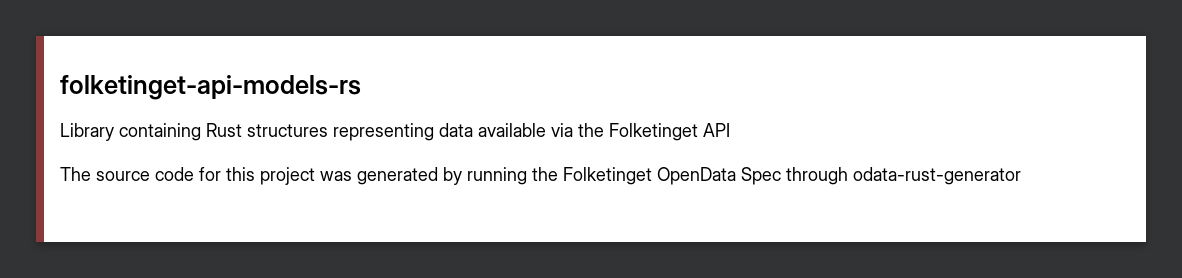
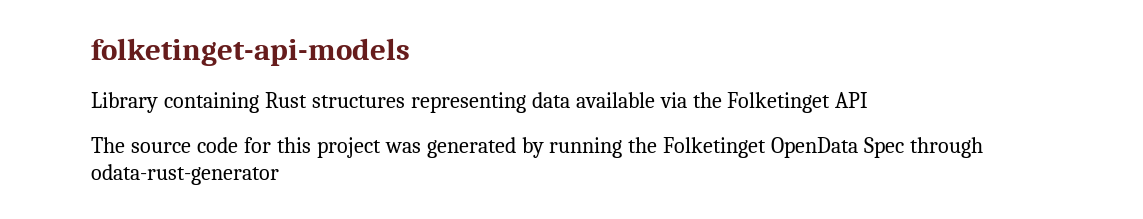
[60,75,361,100] folketinget-api-models-rs -> [91,38,410,66] folketinget-api-models

